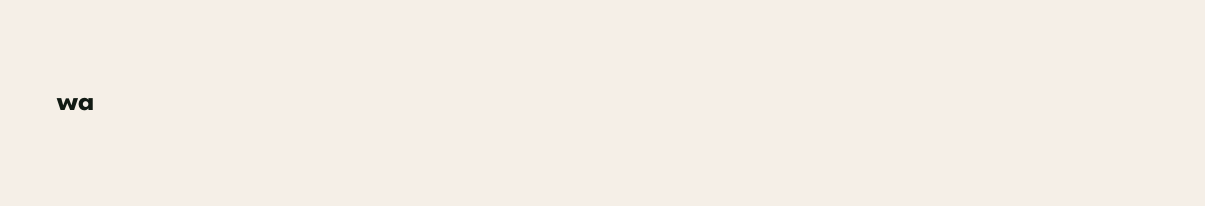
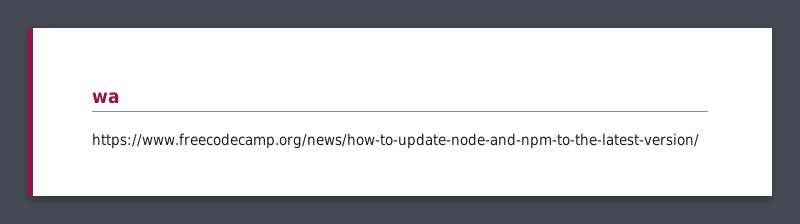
(94, 104) none -> [92,133,699,149] // https://www.freecodecamp.org/news/how-to-update-node-and-npm-to-the-latest-version/

